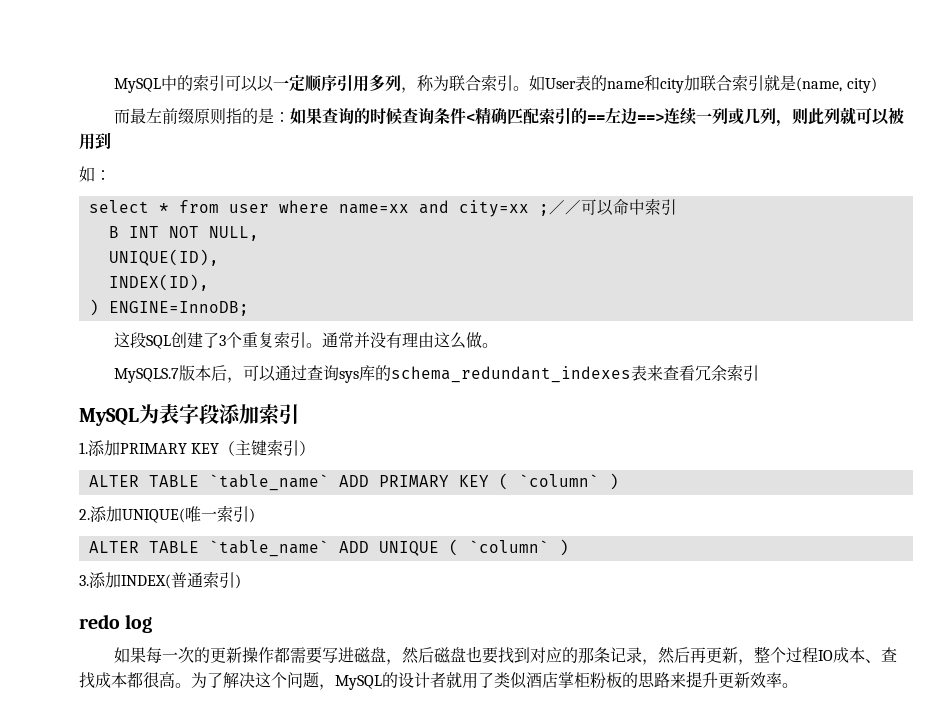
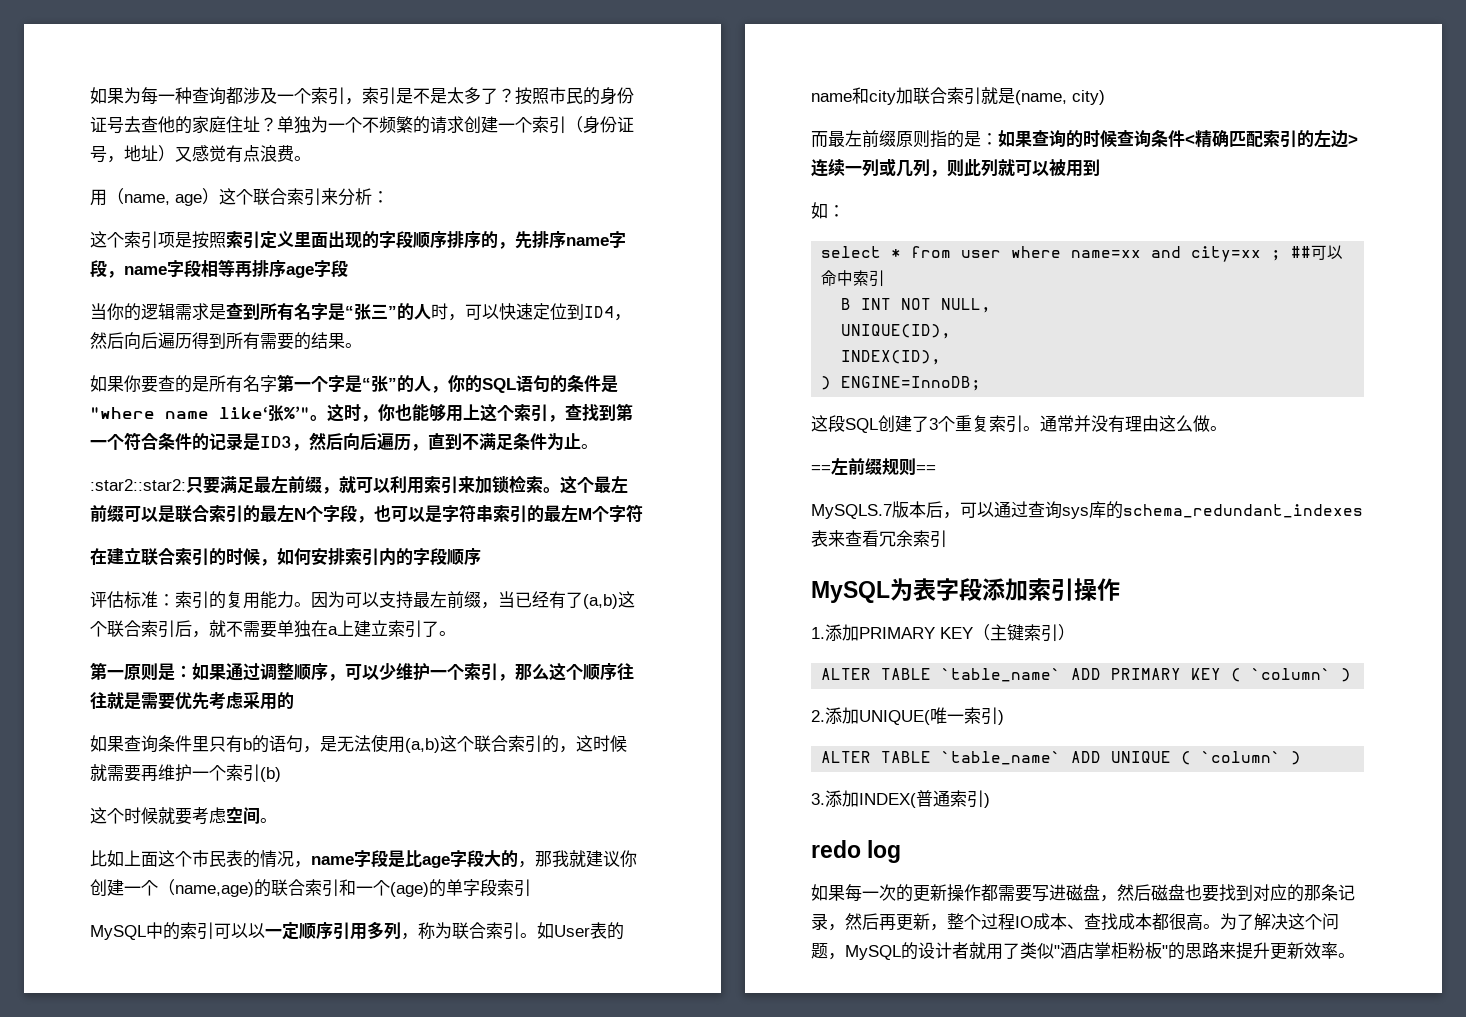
(114, 85) none -> [90,87,634,105] [90,116,634,134] [90,145,311,163] [90,188,389,206] [90,231,626,249] [90,259,348,278] [90,303,631,321] [90,332,362,350] [90,374,618,393] [90,403,633,422] [90,432,598,451] [90,475,628,494] [90,504,643,523] [90,548,481,566] [90,591,635,609] [90,620,456,638] [90,662,634,681] [90,692,294,710] [90,734,627,753] [90,764,281,782] [90,807,277,825] [90,850,637,868] [90,879,531,897] 如果为每一种查询都涉及一个索引，索引是不是太多了？按照市民的身份证号去查他的家庭住址？单独为一个不频繁的请求创建一个索引（身份证号，地址）又感觉有点浪费。 // 用（name, age）这个联合索引来分析： // 这个索引项是按照索引定义里面出现的字段顺序排序的，先排序name字段，name字段相等再排序age字段 // 当你的逻辑需求是查到所有名字是“张三”的人时，可以快速定位到ID4，然后向后遍历得到所有需要的结果。 // 如果你要查的是所有名字第一个字是“张”的人，你的SQL语句的条件是"where name like‘张%’"。这时，你也能够用上这个索引，查找到第一个符合条件的记录是ID3，然后向后遍历，直到不满足条件为止。 // :star2::star2:只要满足最左前缀，就可以利用索引来加锁检索。这个最左前缀可以是联合索引的最左N个字段，也可以是字符串索引的最左M个字符 // 在建立联合索引的时候，如何安排索引内的字段顺序 // 评估标准：索引的复用能力。因为可以支持最左前缀，当已经有了(a,b)这个联合索引后，就不需要单独在a上建立索引了。 // 第一原则是：如果通过调整顺序，可以少维护一个索引，那么这个顺序往往就是需要优先考虑采用的 // 如果查询条件里只有b的语句，是无法使用(a,b)这个联合索引的，这时候就需要再维护一个索引(b) // 这个时候就要考虑空间。 // 比如上面这个市民表的情况，name字段是比age字段大的，那我就建议你创建一个（name,age)的联合索引和一个(age)的单字段索引 //
[587,108,665,125] ==左边==> -> [1314,130,1358,148] 左边>
[548,200,581,215] ／／ -> [1291,246,1312,258] ##
(499, 345) none -> [811,458,936,476] // ==左前缀规则==
(299, 414) none -> [1074,578,1120,601] 操作
(527, 680) none -> [1054,945,1060,957] "
(622, 680) none -> [1162,945,1168,957] "

